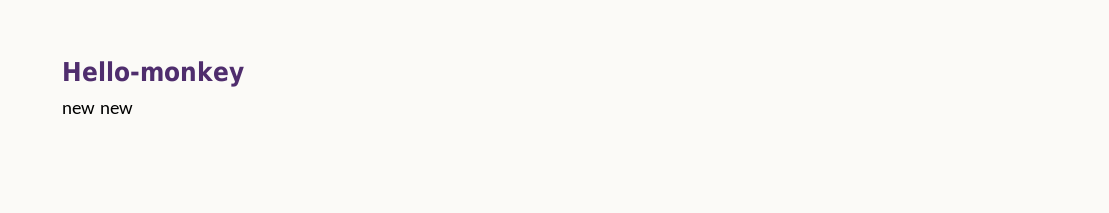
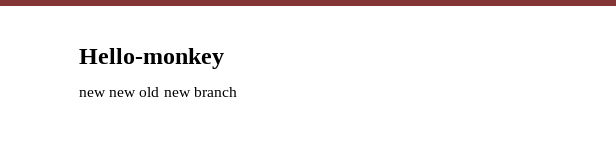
(133, 109) none -> [139,87,237,97] old new branch

